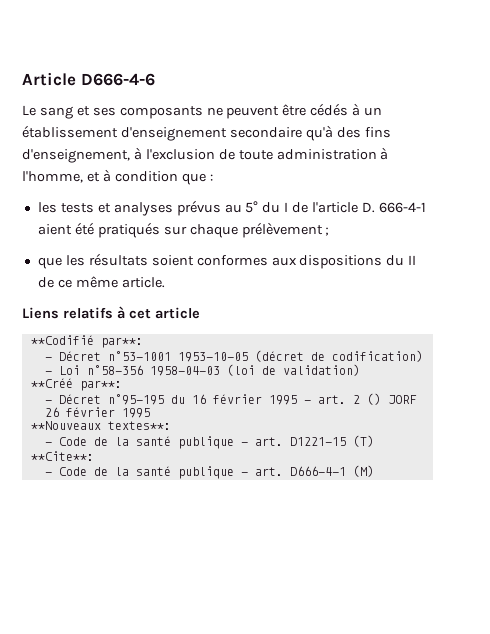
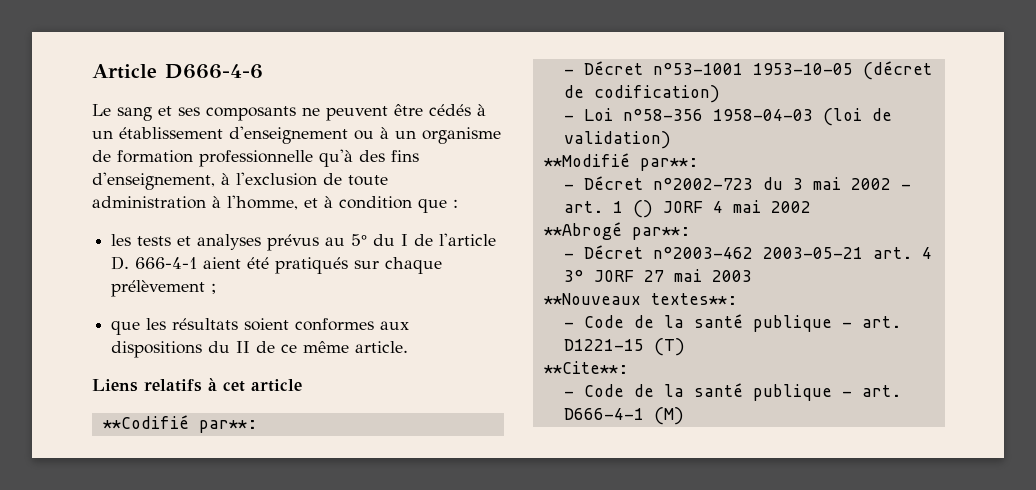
[229,127,302,138] secondaire -> [354,127,501,144] [92,150,313,167] ou à un organisme de formation professionnelle
[30,378,122,391] [44,394,360,405] **Créé par**: // - Décret n°95-195 du 16 février 1995 - art. 2 -> [543,153,698,171] [563,176,911,190] [563,201,623,213] **Modifié par**: // - Décret n°2002-723 du 3 mai 2002 - art. 1
[44,407,150,418] 26 février 1995 -> [712,200,811,213] [543,222,690,240] [563,245,932,259] [563,269,752,282] 4 mai 2002 // **Abrogé par**: // - Décret n°2003-462 2003-05-21 art. 4 3° JORF 27 mai 2003

